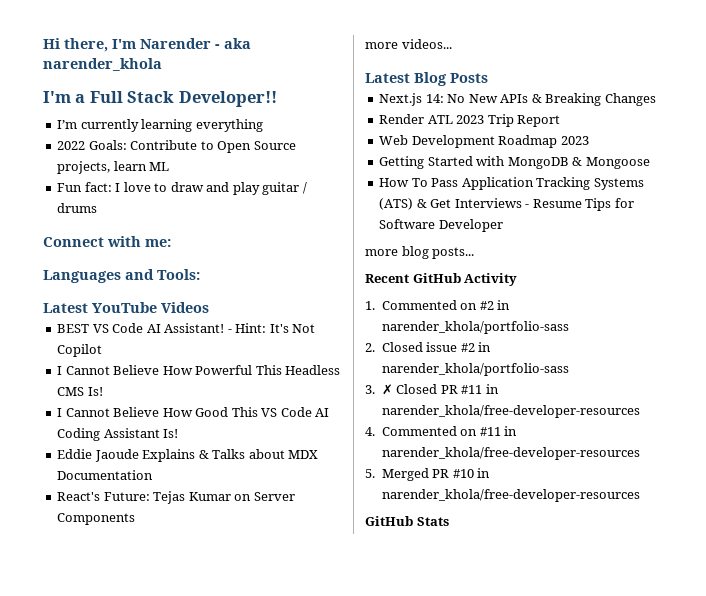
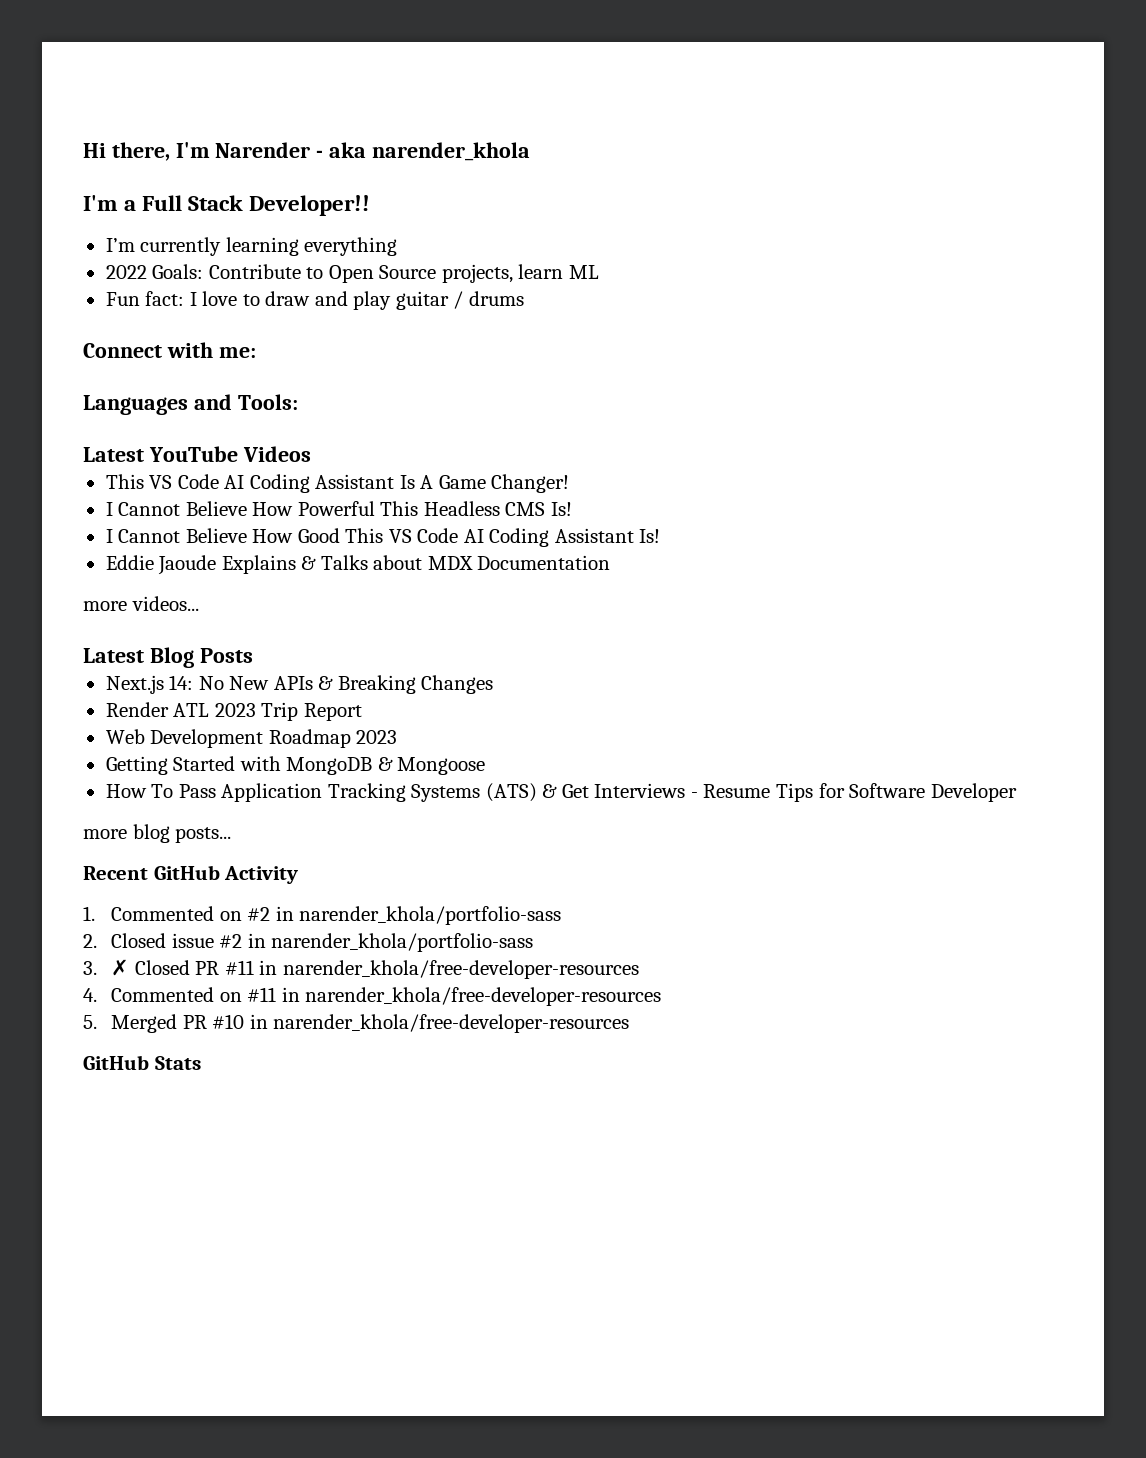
[57,323,316,333] [57,344,103,357] BEST VS Code AI Assistant! - Hint: It's Not Copilot -> [105,474,570,493] This VS Code AI Coding Assistant Is A Game Changer!
[57,491,295,504] [57,513,136,525] // React's Future: Tejas Kumar on Server Components -> (611, 562) none

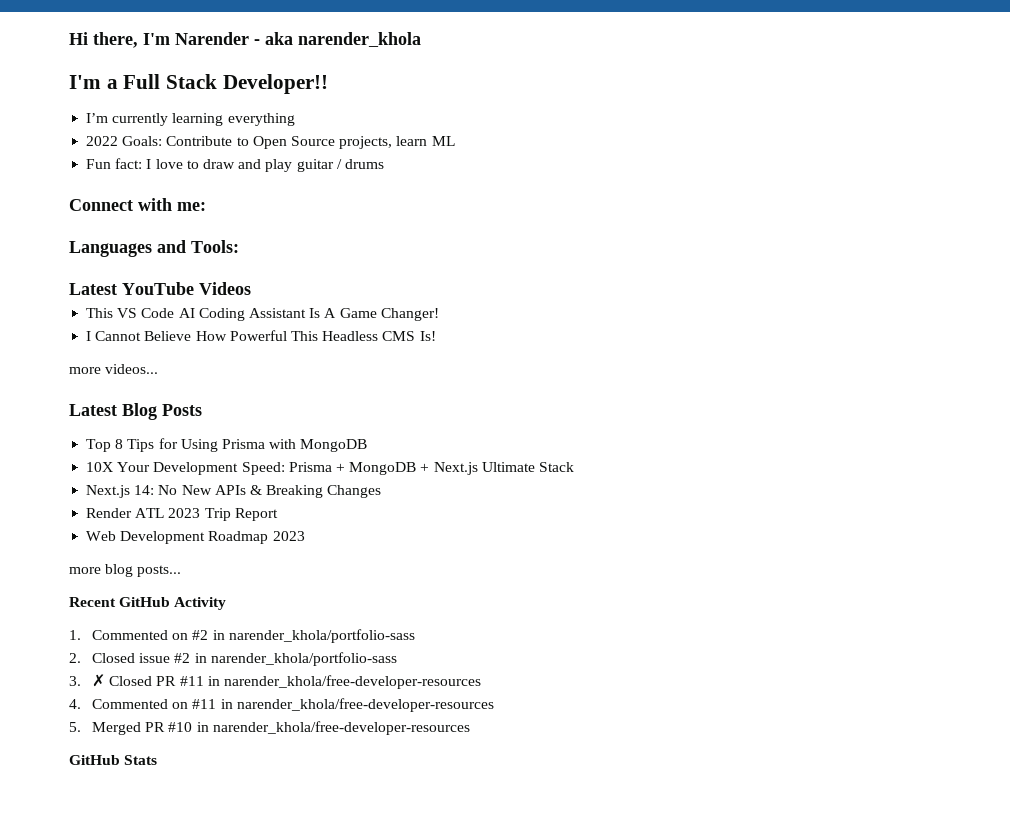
[105,528,661,547] [105,555,611,575] // I Cannot Believe How Good This VS Code AI Coding Assistant Is! // Eddie Jaoude Explains & Talks about MDX Documentation -> (436, 336) none
(253, 655) none -> [86,438,368,452] [86,462,574,475] // Top 8 Tips for Using Prisma with MongoDB // 10X Your Development Speed: Prisma + MongoDB + Next.js Ultimate Stack
[105,756,486,775] [105,783,1017,802] // Getting Started with MongoDB & Mongoose // How To Pass Application Tracking Systems (ATS) & Get Interviews - Resume Tips for Software Developer -> (305, 536) none

